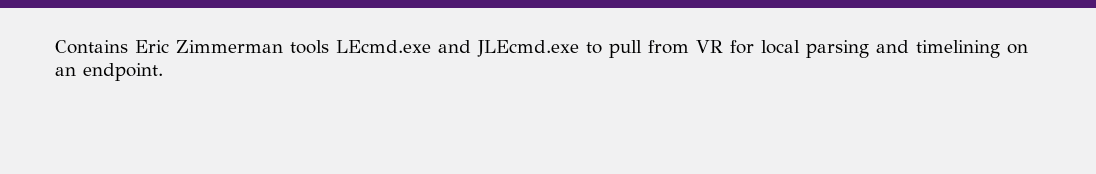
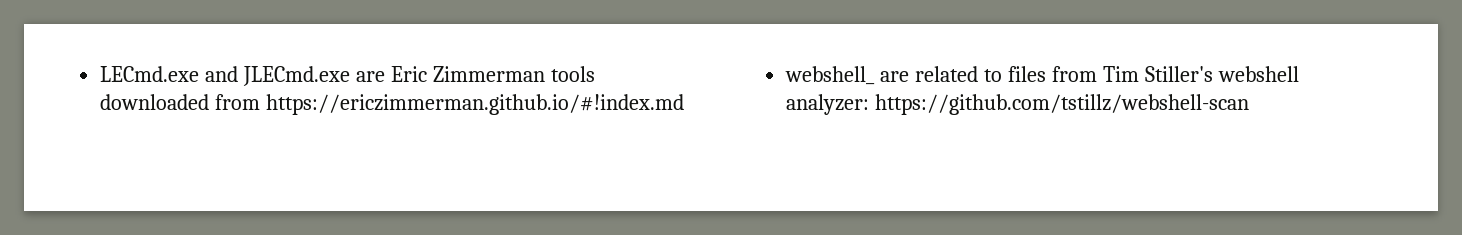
[55,40,1028,58] [55,63,163,81] Contains Eric Zimmerman tools LEcmd.exe and JLEcmd.exe to pull from VR for local parsing and timelining on an endpoint. -> [100,66,595,86] [100,94,685,115] [785,66,1299,85] [786,94,1250,115] LECmd.exe and JLECmd.exe are Eric Zimmerman tools downloaded from https://ericzimmerman.github.io/#!index.md // webshell_ are related to files from Tim Stiller's webshell analyzer: https://github.com/tstillz/webshell-scan

